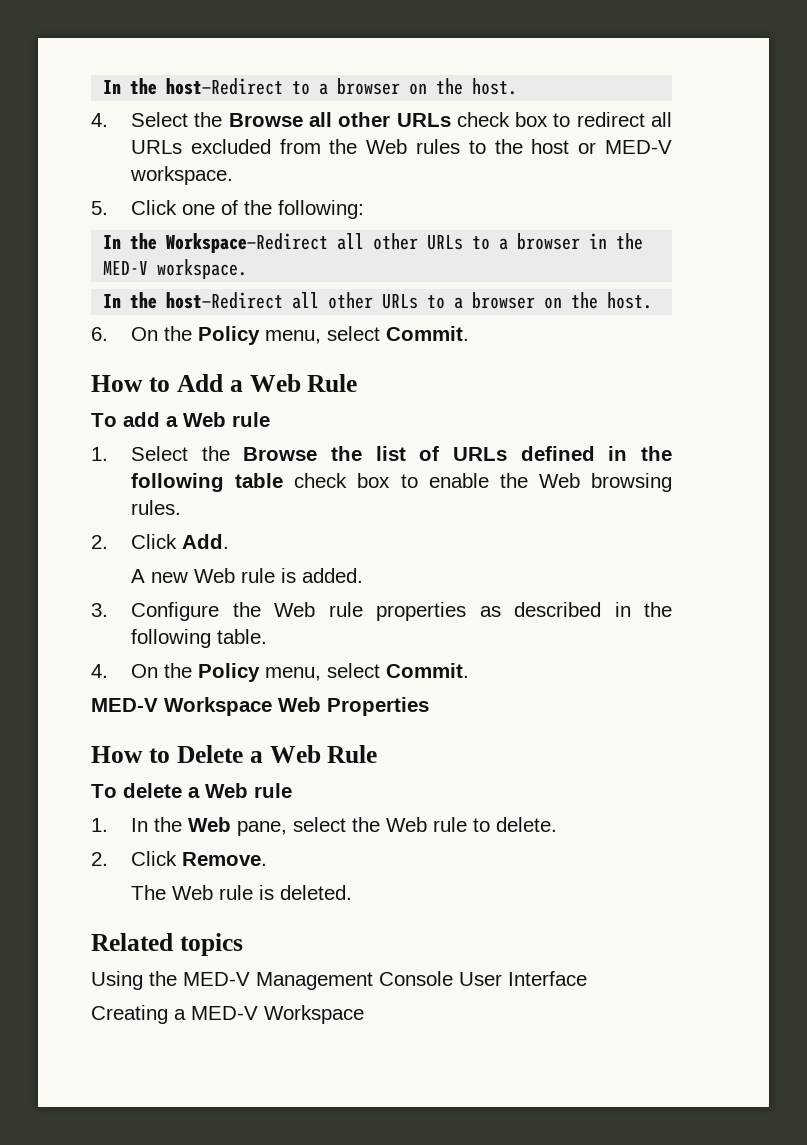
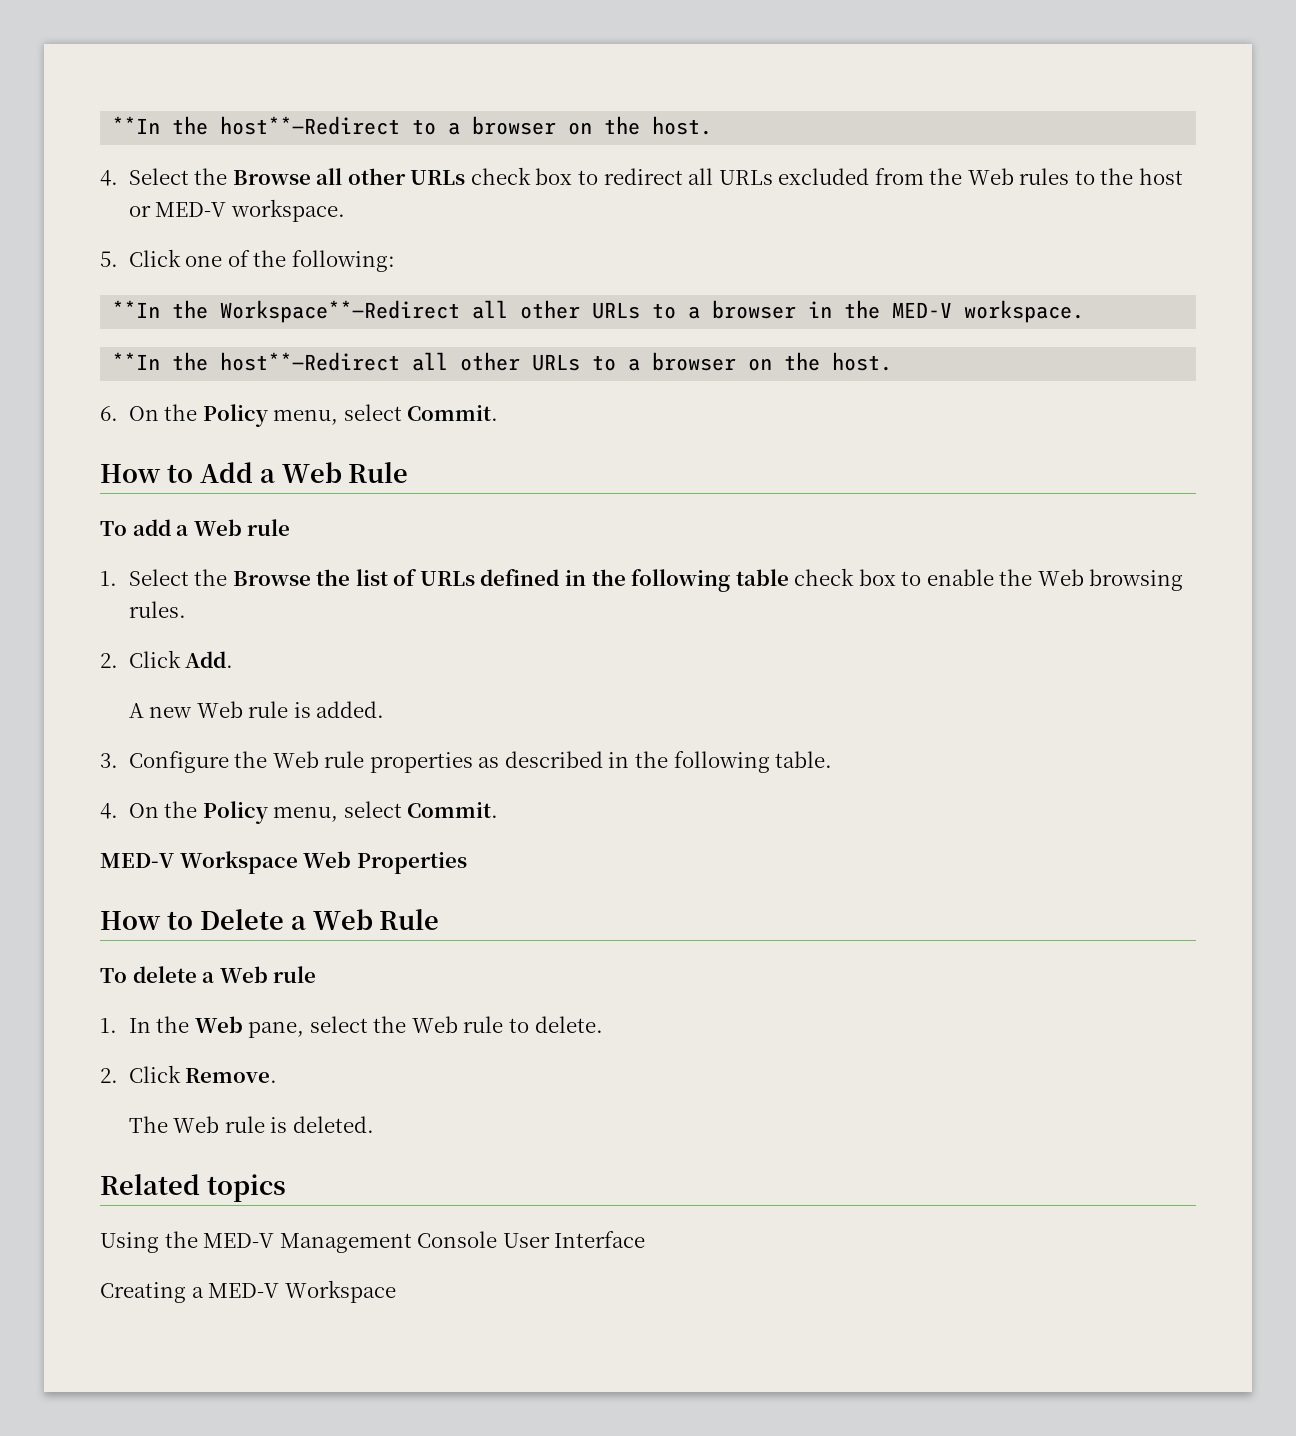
[103,78,284,95] In the host—Redirect -> [112,116,401,135] **In the host**—Redirect
[103,233,329,253] In the Workspace—Redirect -> [112,300,461,323] **In the Workspace**—Redirect
[103,292,284,309] In the host—Redirect -> [112,352,401,371] **In the host**—Redirect

